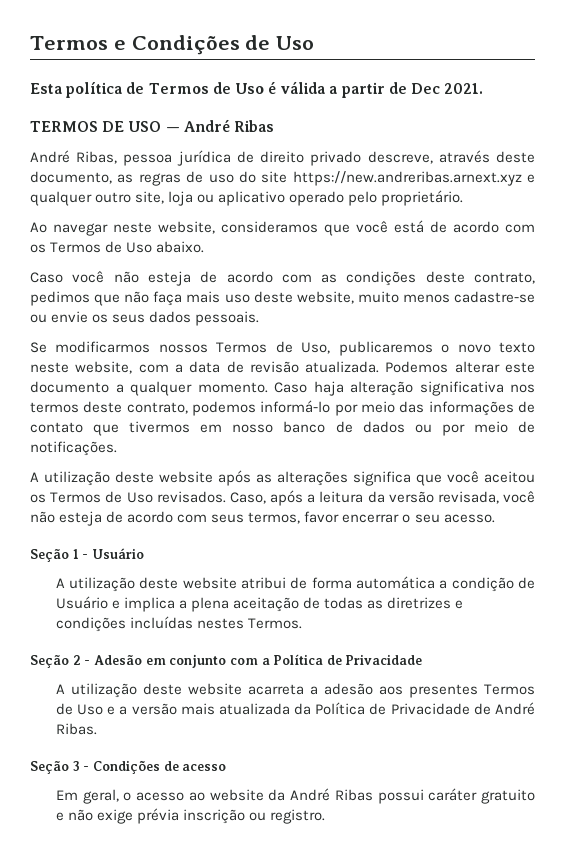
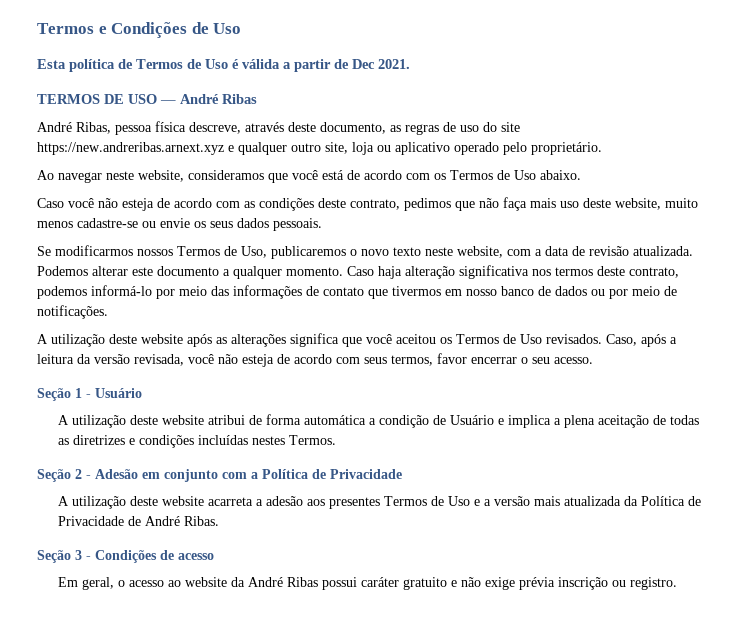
[176,150,362,166] jurídica de direito privado -> [155,121,186,132] física

